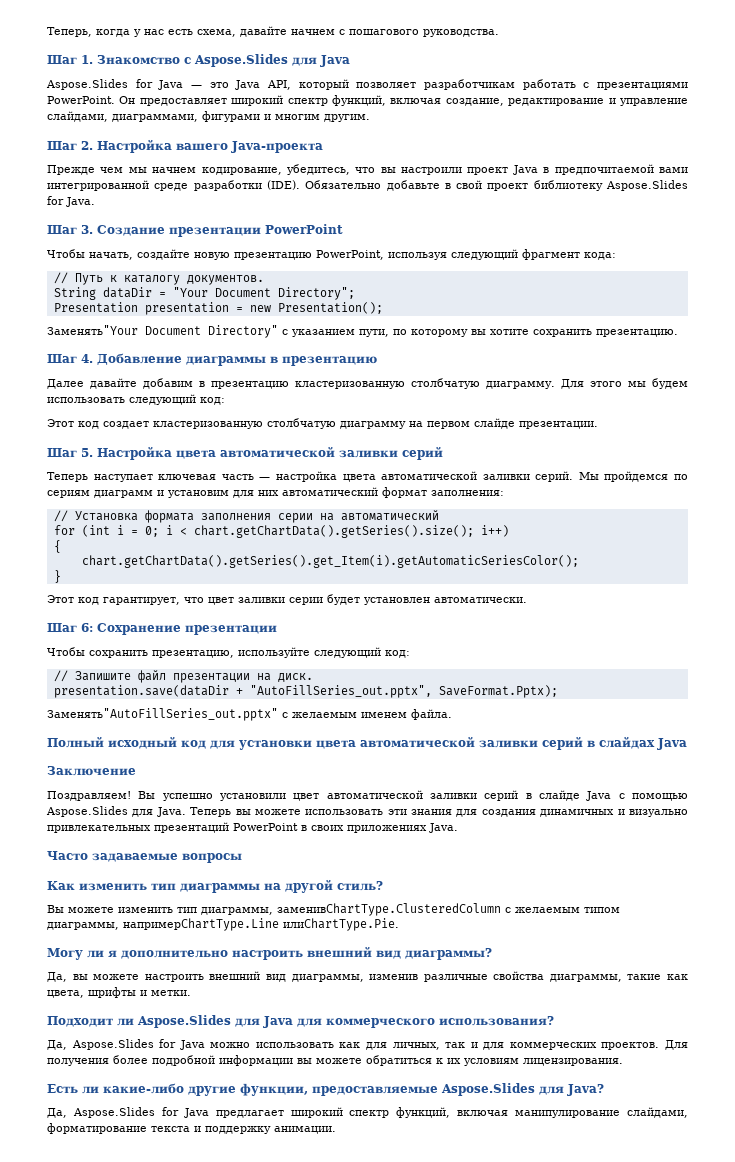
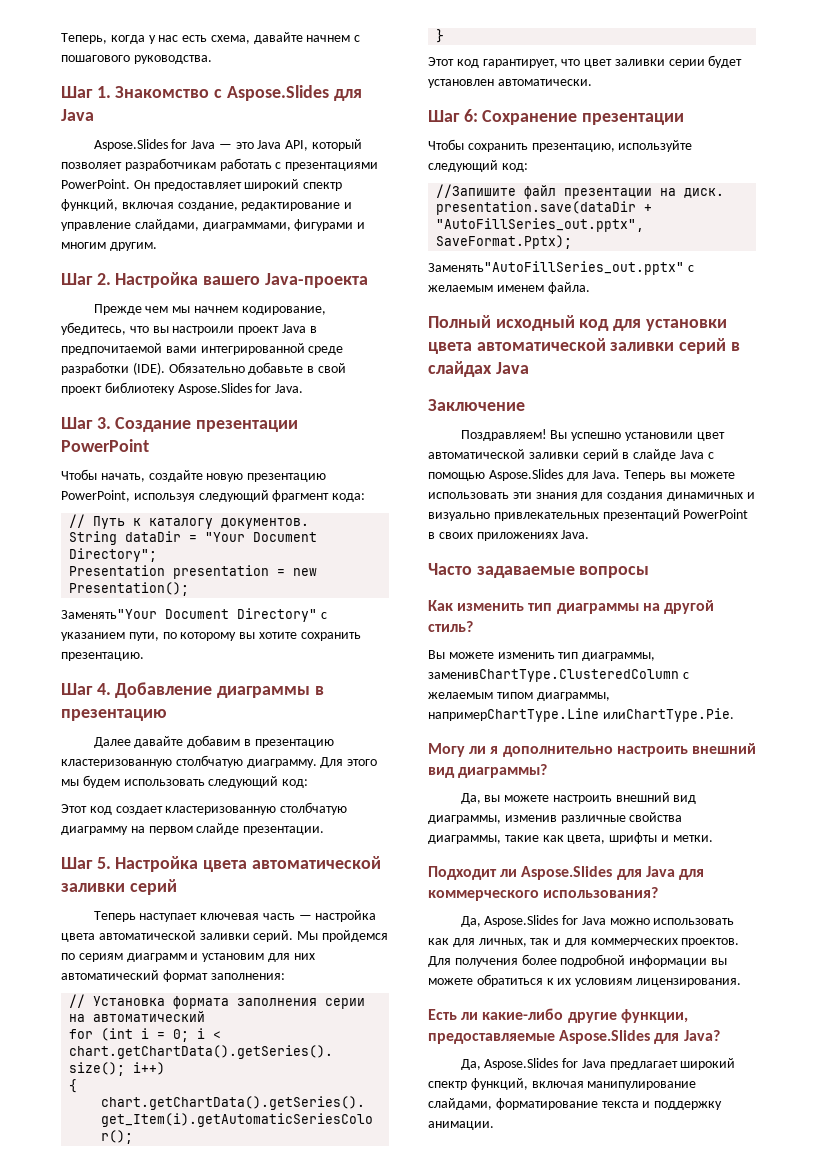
[53,670,131,682] // Запишите -> [436,184,517,198] //Запишите

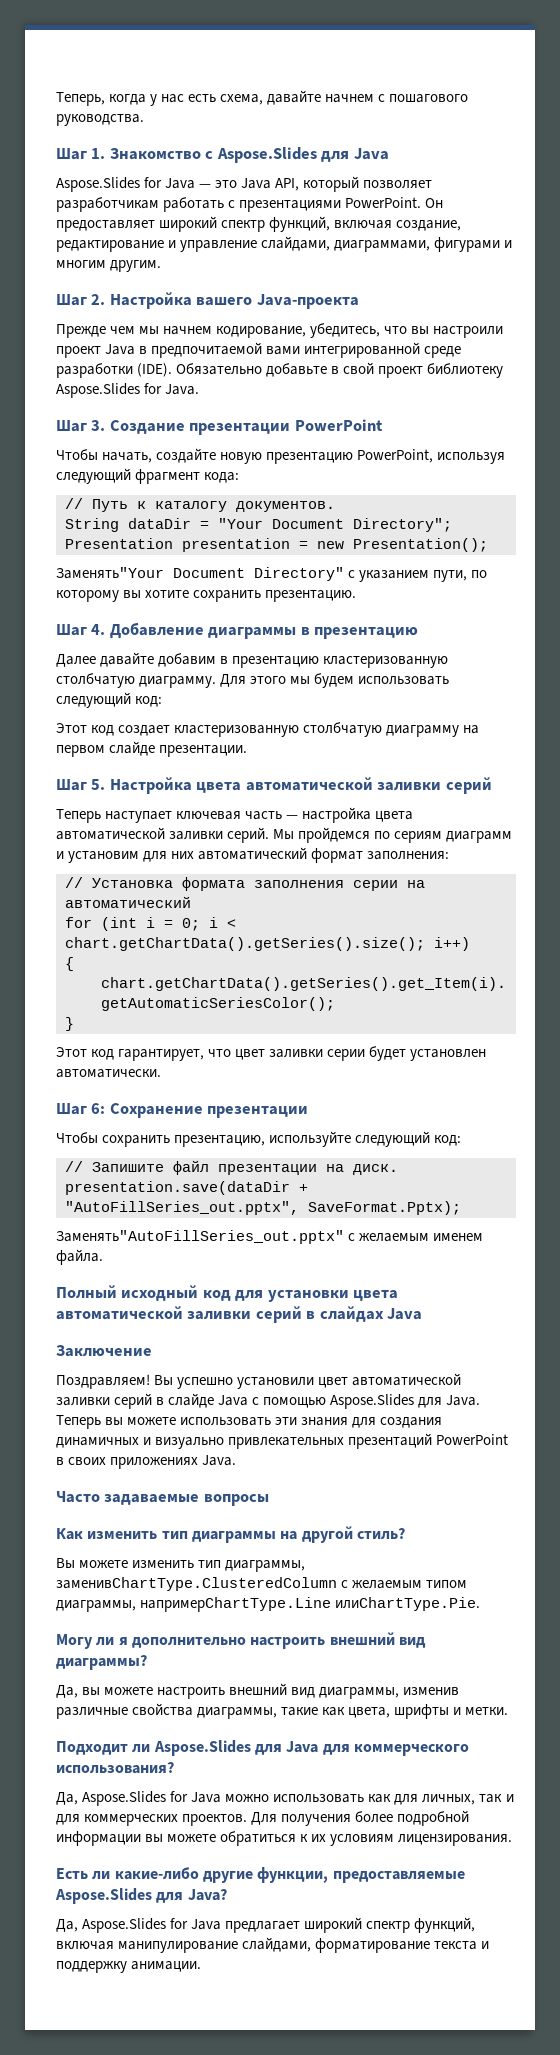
[436,184,517,198] //Запишите -> [65,1161,164,1172] // Запишите

